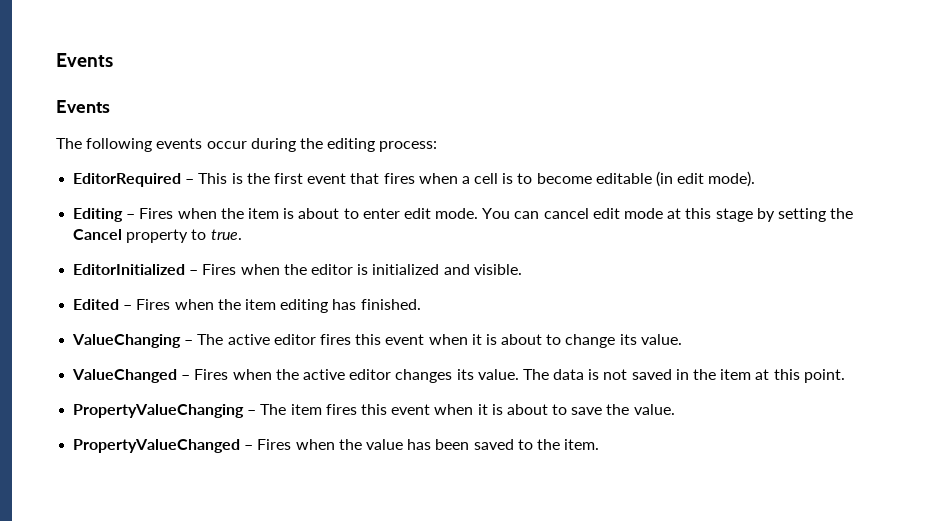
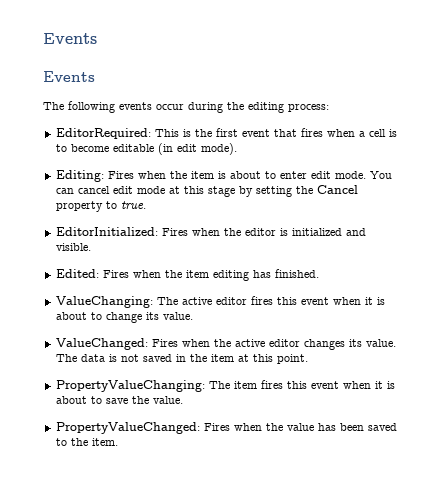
[73,173,195,187] EditorRequired – -> [55,128,151,139] EditorRequired:
[73,208,136,222] Editing – -> [55,170,104,182] Editing:
[73,264,199,275] EditorInitialized – -> [55,227,158,236] EditorInitialized:
[73,299,133,310] Edited – -> [55,269,99,278] Edited:
[72,334,194,348] ValueChanging – -> [55,296,153,308] ValueChanging:
[72,369,191,383] ValueChanged – -> [55,338,148,350] ValueChanged:
[73,404,257,418] PropertyValueChanging – -> [55,380,205,392] PropertyValueChanging:
[73,439,254,453] PropertyValueChanged – -> [55,422,200,434] PropertyValueChanged:

